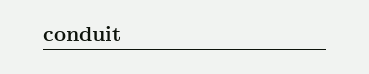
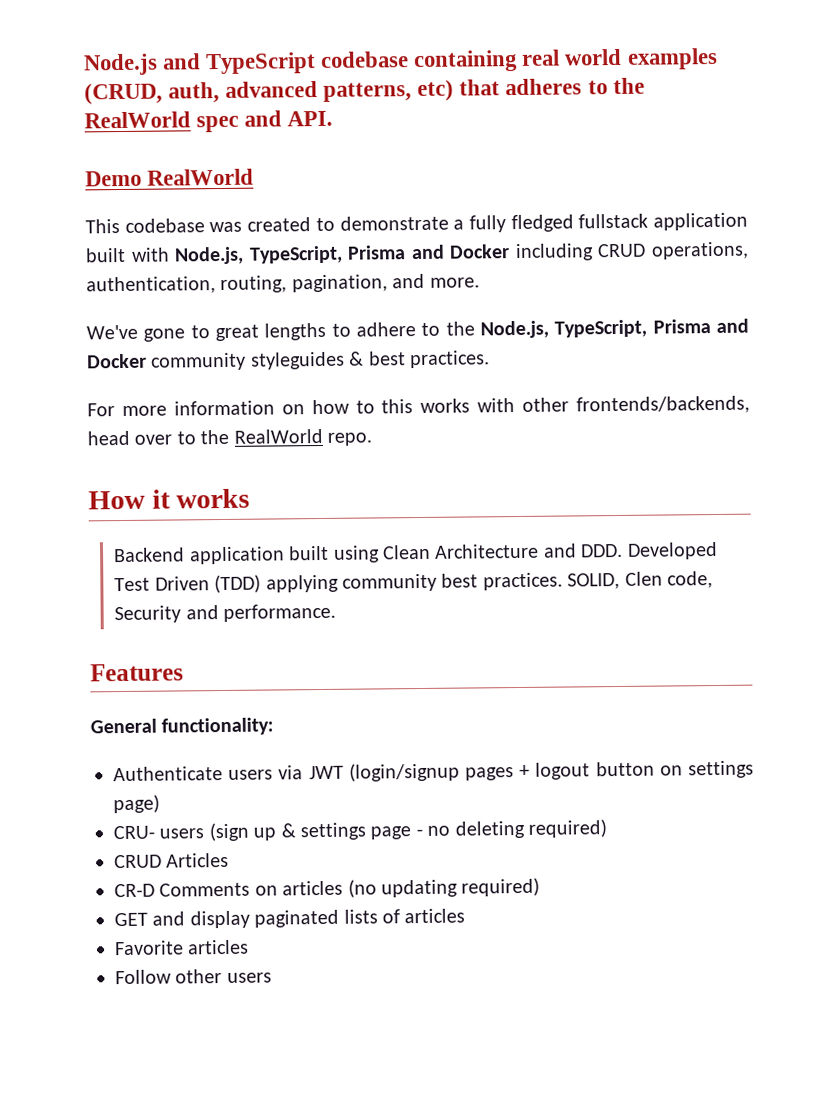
[43,26,121,41] conduit -> [83,47,718,76] [84,77,645,105] [84,110,334,133] [85,168,255,187] [85,212,748,234] [85,241,749,265] [86,273,480,295] [86,318,749,342] [87,350,490,371] [87,395,750,417] [87,428,372,446] [88,488,251,510] [113,541,718,565] [114,571,713,594] [114,603,337,624] [90,663,184,682] [90,717,275,736] [113,760,754,782] [113,794,160,814] [113,819,607,842] [114,852,230,869] [114,877,541,898] [114,908,466,929] [114,939,250,956] [115,969,272,985] Node.js and TypeScript codebase containing real world examples (CRUD, auth, advanced patterns, etc) that adheres to the RealWorld spec and API. // Demo RealWorld // This codebase was created to demonstrate a fully fledged fullstack application built with Node.js, TypeScript, Prisma and Docker including CRUD operations, authentication, routing, pagination, and more. // We've gone to great lengths to adhere to the Node.js, TypeScript, Prisma and Docker community styleguides & best practices. // For more information on how to this works with other frontends/backends, head over to the RealWorld repo. // How it works // Backend application built using Clean Architecture and DDD. Developed Test Driven (TDD) applying community best practices. SOLID, Clen code, Security and performance. // Features // General functionality: // Authenticate users via JWT (login/signup pages + logout button on settings page) // CRU- users (sign up & settings page - no deleting required) // CRUD Articles // CR-D Comments on articles (no updating required) // GET and display paginated lists of articles // Favorite articles // Follow other users

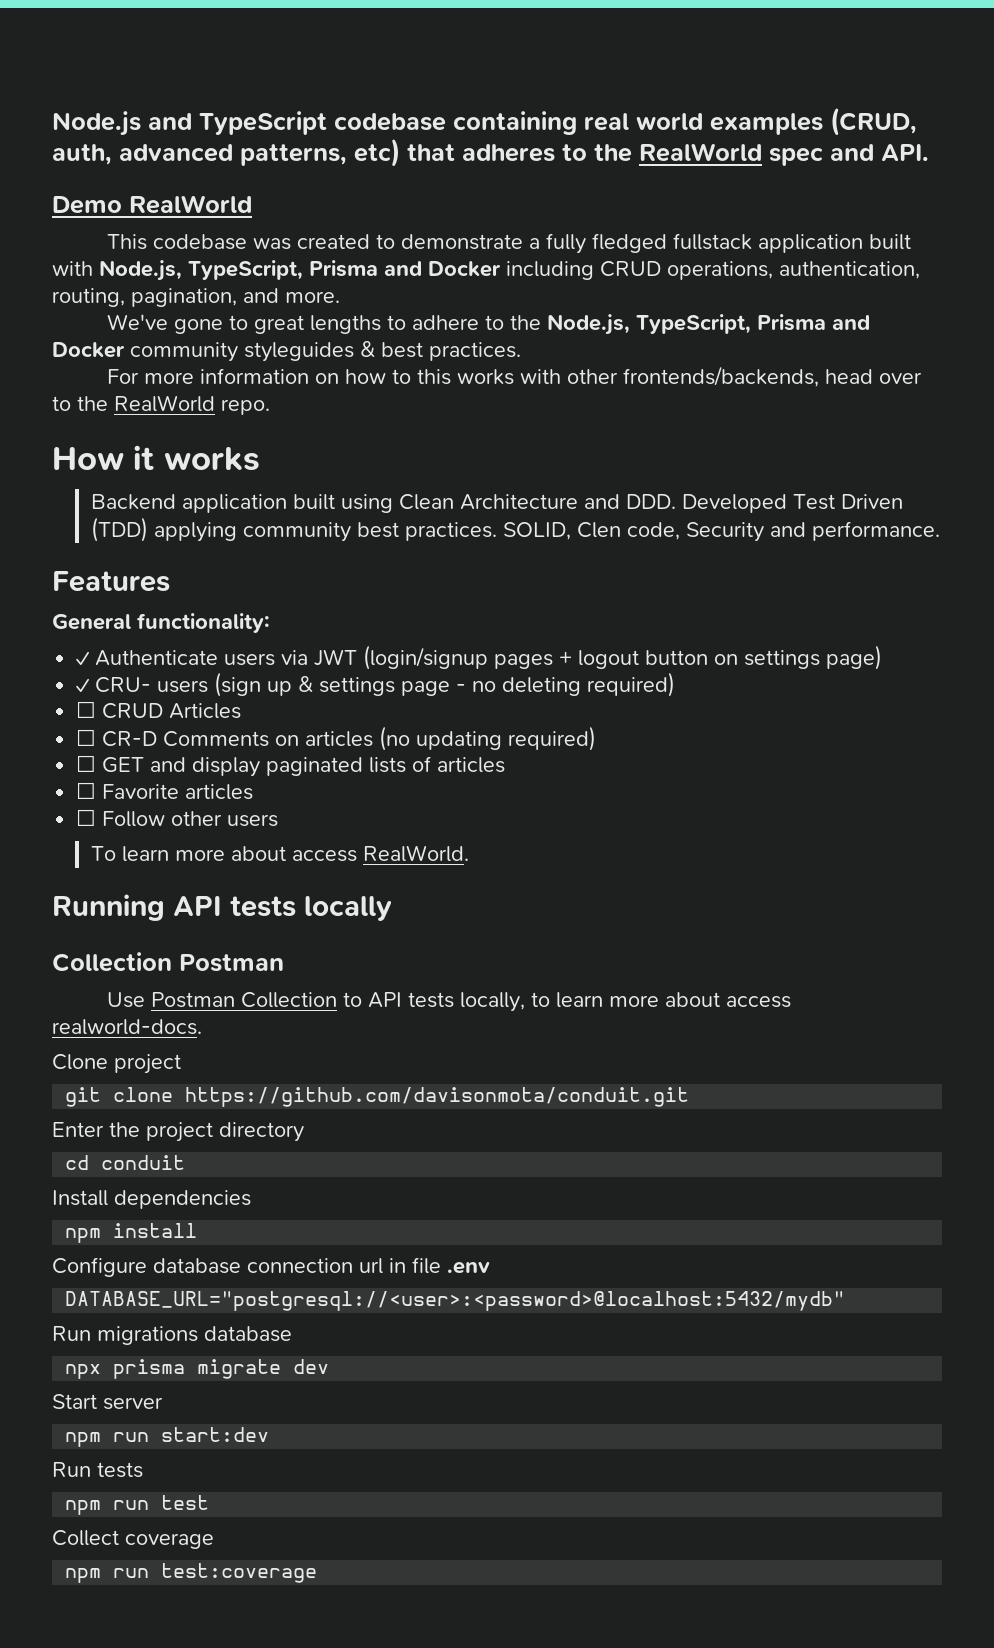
(275, 726) none -> [76,651,90,666] ✓
(160, 804) none -> [76,678,90,693] ✓
(607, 828) none -> [76,701,97,718] ☐
(230, 860) none -> [76,729,97,746] ☐
(541, 887) none -> [76,755,97,772] ☐
(466, 916) none -> [76,782,97,799] ☐
(250, 947) none -> [76,809,97,826] ☐
(272, 977) none -> [90,845,469,862] [52,894,392,921] [52,952,284,972] [107,992,792,1012] [52,1019,202,1035] [52,1054,181,1074] [65,1087,690,1107] [52,1122,304,1142] [65,1155,186,1170] [52,1190,251,1209] [65,1223,198,1243] [52,1257,490,1277] [65,1291,846,1311] [52,1326,292,1345] [65,1359,330,1379] [52,1394,163,1410] [65,1427,270,1447] [52,1462,143,1478] [65,1495,210,1515] [52,1530,214,1549] [65,1563,318,1583] // To learn more about access RealWorld. // Running API tests locally // Collection Postman // Use Postman Collection to API tests locally, to learn more about access realworld-docs. // Clone project // git clone https://github.com/davisonmota/conduit.git // Enter the project directory // cd conduit // Install dependencies // npm install // Configure database connection url in file .env // DATABASE_URL="postgresql://<user>:<password>@localhost:5432/mydb" // Run migrations database // npx prisma migrate dev // Start server // npm run start:dev // Run tests // npm run test // Collect coverage // npm run test:coverage

